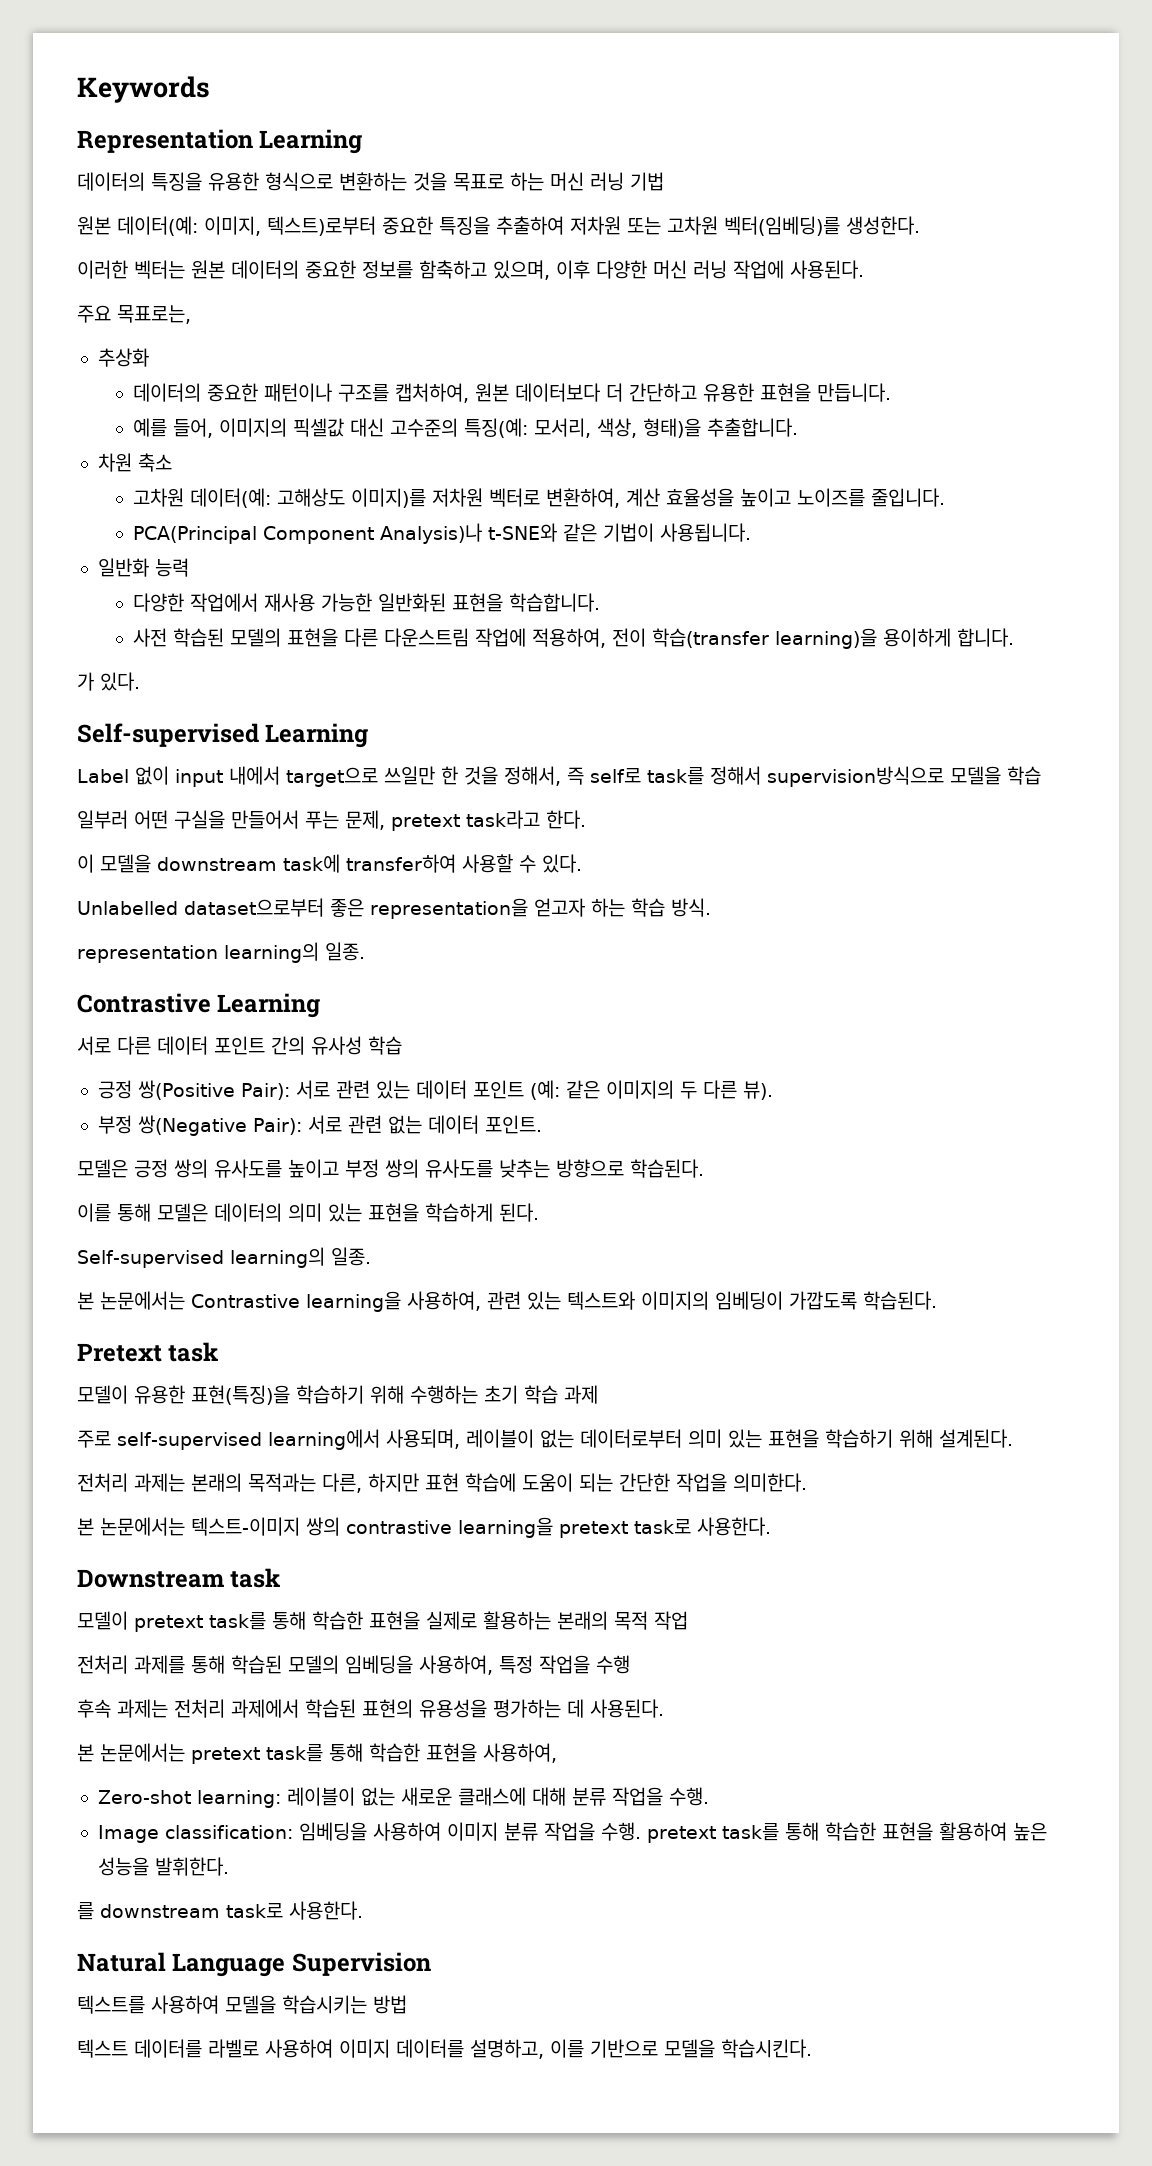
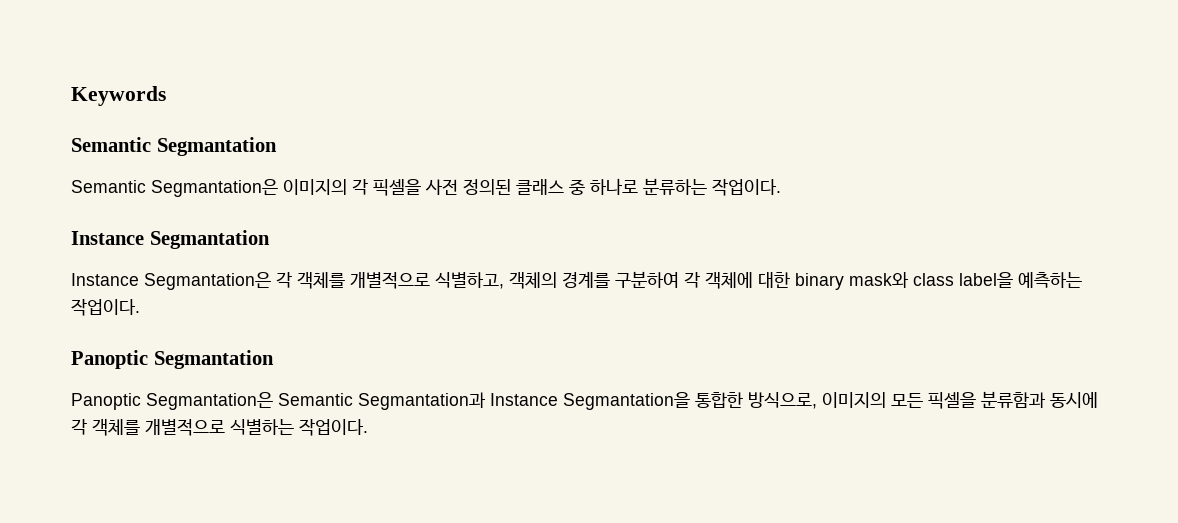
[77,129,363,154] [77,172,664,191] [77,216,920,236] [77,260,864,280] [77,305,191,324] [97,348,149,367] [132,383,891,403] [132,418,798,438] [97,453,172,472] [132,488,945,508] [132,523,751,544] [97,558,189,577] [132,593,600,612] [132,628,1014,649] [77,672,140,691] [77,723,369,748] [77,766,1041,787] [77,810,586,831] [77,854,582,873] [77,898,711,919] [77,942,365,963] [77,993,321,1018] [77,1036,402,1055] [97,1080,773,1100] [97,1115,542,1136] [77,1159,704,1178] [77,1203,539,1222] [77,1247,371,1268] [77,1291,937,1312] [77,1342,219,1362] [77,1385,598,1405] [77,1429,1013,1450] [77,1473,807,1493] [77,1517,771,1538] [77,1568,281,1588] [77,1611,688,1632] [77,1655,630,1675] [77,1699,664,1718] [77,1743,557,1764] [97,1787,709,1808] [97,1822,1047,1843] [97,1857,229,1876] [77,1901,363,1920] [77,1952,431,1977] [77,1995,407,2014] [77,2039,812,2059] Representation Learning // 데이터의 특징을 유용한 형식으로 변환하는 것을 목표로 하는 머신 러닝 기법 // 원본 데이터(예: 이미지, 텍스트)로부터 중요한 특징을 추출하여 저차원 또는 고차원 벡터(임베딩)를 생성한다. // 이러한 벡터는 원본 데이터의 중요한 정보를 함축하고 있으며, 이후 다양한 머신 러닝 작업에 사용된다. // 주요 목표로는, // 추상화 // 데이터의 중요한 패턴이나 구조를 캡처하여, 원본 데이터보다 더 간단하고 유용한 표현을 만듭니다. // 예를 들어, 이미지의 픽셀값 대신 고수준의 특징(예: 모서리, 색상, 형태)을 추출합니다. // 차원 축소 // 고차원 데이터(예: 고해상도 이미지)를 저차원 벡터로 변환하여, 계산 효율성을 높이고 노이즈를 줄입니다. // PCA(Principal Component Analysis)나 t-SNE와 같은 기법이 사용됩니다. // 일반화 능력 // 다양한 작업에서 재사용 가능한 일반화된 표현을 학습합니다. // 사전 학습된 모델의 표현을 다른 다운스트림 작업에 적용하여, 전이 학습(transfer learning)을 용이하게 합니다. // 가 있다. // Self-supervised Learning // Label 없이 input 내에서 target으로 쓰일만 한 것을 정해서, 즉 self로 task를 정해서 supervision방식으로 모델을 학습 // 일부러 어떤 구실을 만들어서 푸는 문제, pretext task라고 한다. // 이 모델을 downstream task에 transfer하여 사용할 수 있다. // Unlabelled dataset으로부터 좋은 representation을 얻고자 하는 학습 방식. // representation learning의 일종. // Contrastive Learning // 서로 다른 데이터 포인트 간의 유사성 학습 // 긍정 쌍(Positive Pair): 서로 관련 있는 데이터 포인트 (예: 같은 이미지의 두 다른 뷰). // 부정 쌍(Negative Pair): 서로 관련 없는 데이터 포인트. // 모델은 긍정 쌍의 유사도를 높이고 부정 쌍의 유사도를 낮추는 방향으로 학습된다. // 이를 통해 모델은 데이터의 의미 있는 표현을 학습하게 된다. // Self-supervised learning의 일종. // 본 논문에서는 Contrastive learning을 사용하여, 관련 있는 텍스트와 이미지의 임베딩이 가깝도록 학습된다. // Pretext task // 모델이 유용한 표현(특징)을 학습하기 위해 수행하는 초기 학습 과제 // 주로 self-supervised learning에서 사용되며, 레이블이 없는 데이터로부터 의미 있는 표현을 학습하기 위해 설계된다. // 전처리 과제는 본래의 목적과는 다른, 하지만 표현 학습에 도움이 되는 간단한 작업을 의미한다. // 본 논문에서는 텍스트-이미지 쌍의 contrastive learning을 pretext task로 사용한다. // Downstream task // 모델이 pretext task를 통해 학습한 표현을 실제로 활용하는 본래의 목적 작업 // 전처리 과제를 통해 학습된 모델의 임베딩을 사용하여, 특정 작업을 수행 // 후속 과제는 전처리 과제에서 학습된 표현의 유용성을 평가하는 데 사용된다. // 본 논문에서는 pretext task를 통해 학습한 표현을 사용하여, // Zero-shot learning: 레이블이 없는 새로운 클래스에 대해 분류 작업을 수행. // Image classification: 임베딩을 사용하여 이미지 분류 작업을 수행. pretext task를 통해 학습한 표현을 활용하여 높은 성능을 발휘한다. // 를 downstream task로 사용한다. // Natural Language Supervision // 텍스트를 사용하여 모델을 학습시키는 방법 // 텍스트 데이터를 라벨로 사용하여 이미지 데이터를 설명하고, 이를 기반으로 모델을 학습시킨다. -> [71,137,277,156] [71,178,781,197] [71,230,270,249] [71,271,1082,290] [71,298,140,316] [71,350,274,369] [71,391,1098,410] [71,418,368,436] Semantic Segmantation // Semantic Segmantation은 이미지의 각 픽셀을 사전 정의된 클래스 중 하나로 분류하는 작업이다. // Instance Segmantation // Instance Segmantation은 각 객체를 개별적으로 식별하고, 객체의 경계를 구분하여 각 객체에 대한 binary mask와 class label을 예측하는 작업이다. // Panoptic Segmantation // Panoptic Segmantation은 Semantic Segmantation과 Instance Segmantation을 통합한 방식으로, 이미지의 모든 픽셀을 분류함과 동시에 각 객체를 개별적으로 식별하는 작업이다.

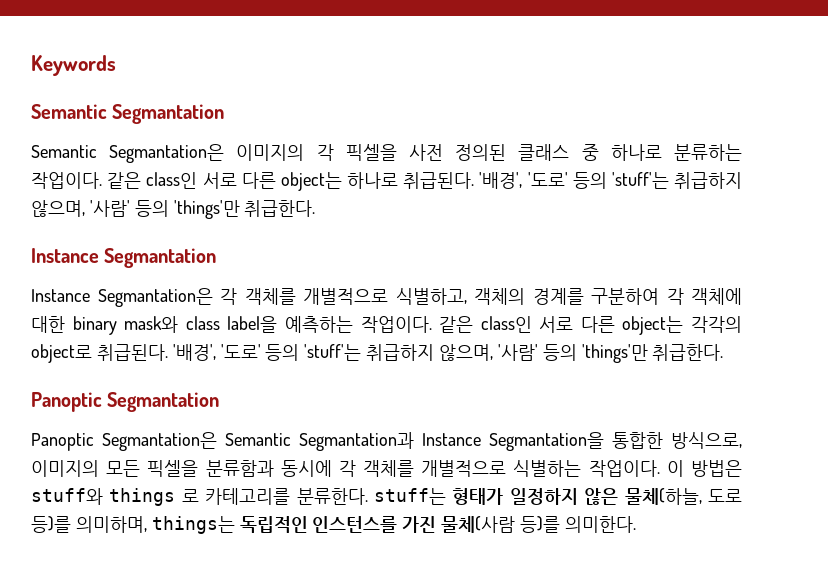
(781, 187) none -> [107,172,742,191] [31,200,316,219] 같은 class인 서로 다른 object는 하나로 취급된다. '배경', '도로' 등의 'stuff'는 취급하지 않으며, '사람' 등의 'things'만 취급한다.
(140, 307) none -> [439,316,743,335] [31,344,724,363] 같은 class인 서로 다른 object는 각각의 object로 취급된다. '배경', '도로' 등의 'stuff'는 취급하지 않으며, '사람' 등의 'things'만 취급한다.
(368, 427) none -> [666,460,742,477] [31,488,742,506] [31,516,636,534] 이 방법은 stuff와 things 로 카테고리를 분류한다. stuff는 형태가 일정하지 않은 물체(하늘, 도로 등)를 의미하며, things는 독립적인 인스턴스를 가진 물체(사람 등)를 의미한다.

